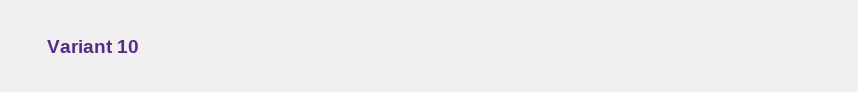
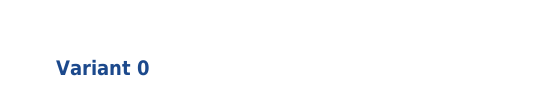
[117,40,140,53] 10 -> [136,60,150,76] 0

